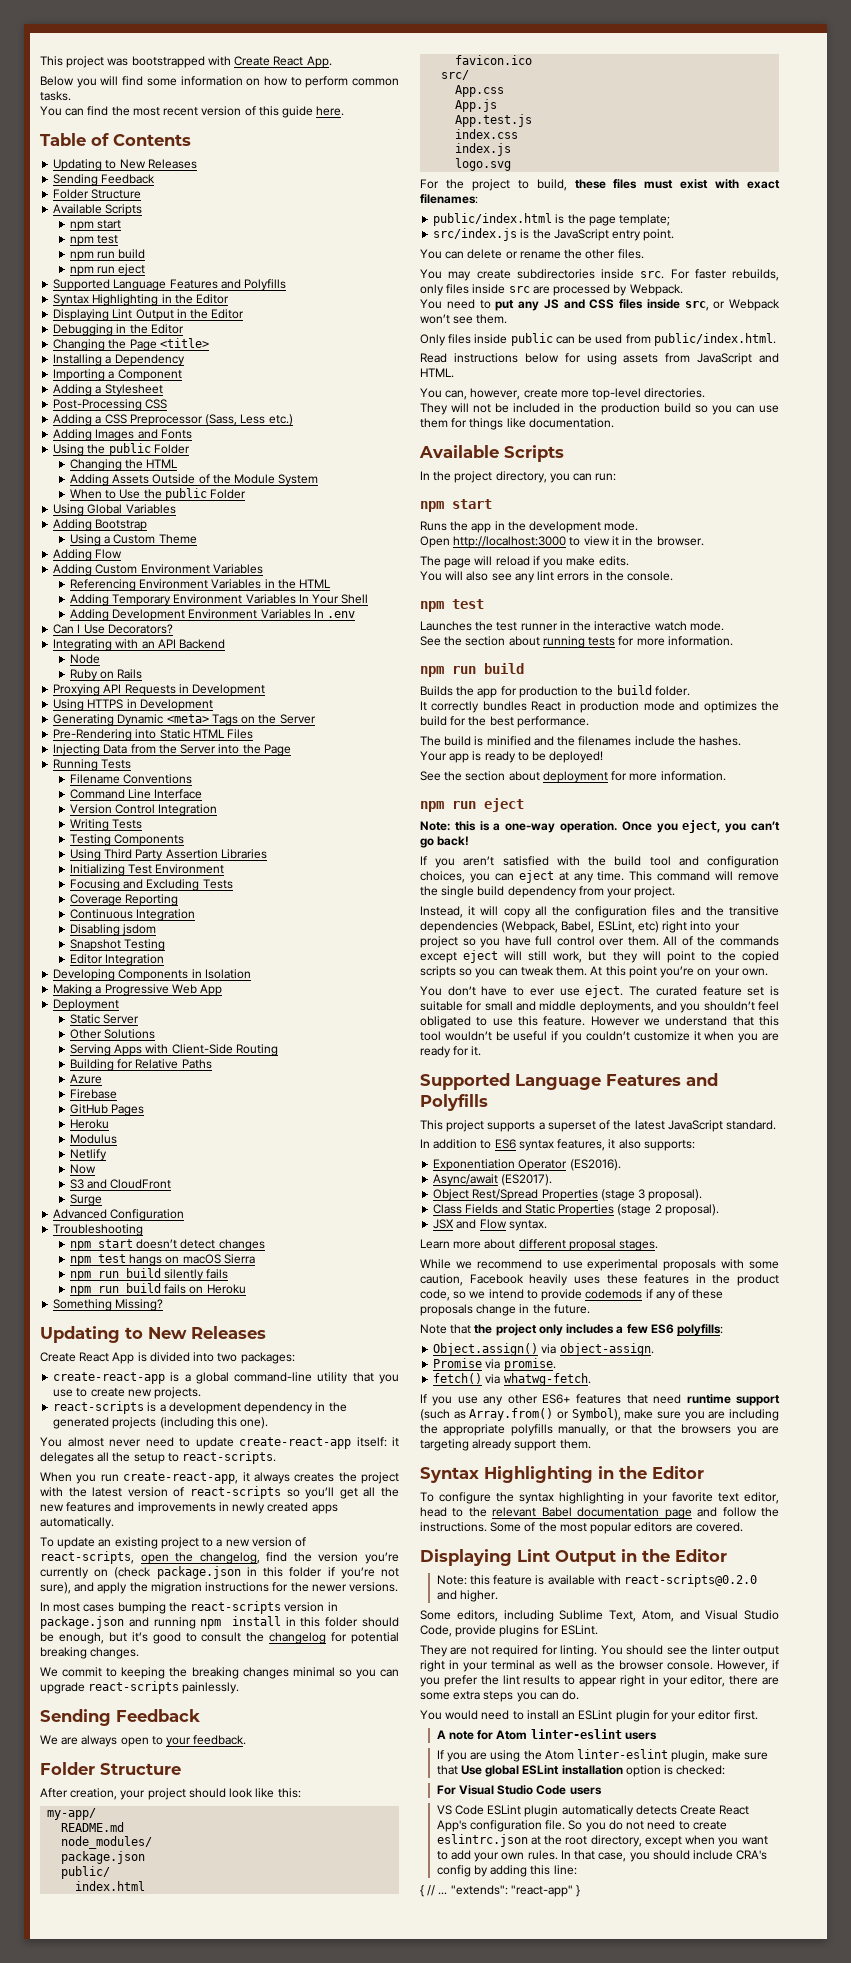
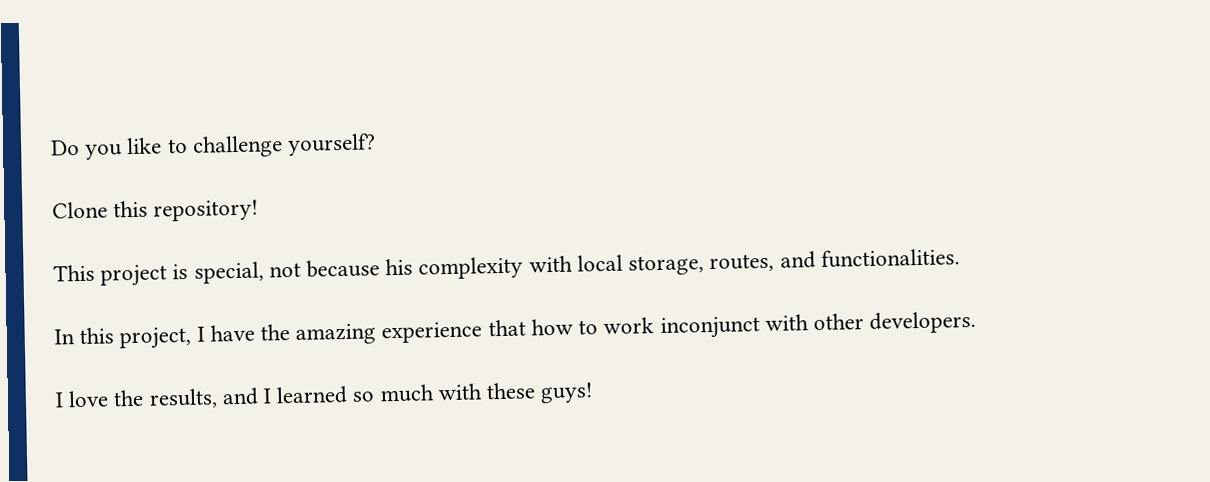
[40,56,332,68] [40,76,399,88] [40,91,71,101] [40,106,345,118] [40,133,191,146] [53,159,197,171] [53,174,156,186] [53,189,142,199] [53,204,143,216] [69,220,122,231] [69,235,119,246] [69,249,146,261] [69,264,146,276] [53,279,287,291] [53,294,230,306] [53,309,245,321] [53,324,184,336] [53,338,209,351] [53,354,185,366] [53,369,182,381] [53,384,163,396] [53,399,168,411] [53,414,293,426] [53,429,192,441] [53,443,190,456] [69,459,178,471] [69,474,319,486] [69,488,247,501] [53,504,176,516] [53,519,148,531] [69,534,197,546] [53,549,123,561] [53,564,263,576] [69,579,331,591] [69,594,369,606] [69,609,356,621] [53,624,173,634] [53,639,226,651] [69,654,100,664] [69,669,143,681] [53,684,266,696] [53,699,213,711] [53,714,316,726] [53,729,254,741] [53,744,291,756] [53,759,132,771] [69,774,193,784] [69,789,203,799] [69,804,218,816] [69,819,143,831] [69,834,185,846] [69,849,267,861] [69,864,225,876] [69,879,233,891] [69,894,179,906] [69,909,196,921] [69,924,157,936] [69,939,166,951] [69,954,165,966] [53,969,251,981] [53,984,223,996] [53,999,120,1011] [69,1014,140,1024] [69,1029,156,1039] [69,1044,278,1056] [69,1059,212,1071] [69,1074,102,1084] [69,1089,117,1099] [69,1104,145,1116] [69,1119,109,1129] [69,1134,117,1144] [69,1149,107,1161] [69,1164,96,1174] [69,1179,172,1189] [69,1194,102,1206] [53,1209,185,1221] [53,1224,144,1236] [69,1239,265,1251] [69,1254,255,1266] [69,1268,229,1281] [69,1283,246,1296] [53,1299,164,1311] [40,1326,266,1343] [40,1352,295,1364] [53,1372,400,1384] [53,1387,202,1399] [53,1401,347,1414] [53,1417,269,1429] [40,1437,399,1449] [40,1451,277,1464] [40,1472,399,1484] [40,1486,400,1499] [40,1502,338,1514] [40,1517,114,1529] [40,1537,307,1549] [40,1551,399,1564] [40,1566,400,1579] [40,1582,399,1594] [40,1601,338,1614] [40,1616,399,1629] [40,1632,399,1644] [40,1647,140,1659] [40,1667,399,1679] [40,1681,240,1694] [40,1709,200,1726] [40,1735,247,1747] [40,1762,181,1775] [40,1788,301,1800] [47,1808,97,1820] [61,1822,125,1832] [61,1836,153,1849] [61,1851,146,1864] [61,1866,111,1879] [75,1881,146,1891] [455,55,533,65] [441,70,470,80] [455,85,505,97] [455,99,498,112] [455,114,533,127] [455,129,519,139] [455,143,512,156] [455,158,512,171] [420,179,780,191] [420,194,478,204] [433,213,671,226] [433,228,675,241] [420,249,644,259] [420,269,779,281] [420,284,683,296] [420,299,780,311] [420,314,508,324] [420,333,776,346] [420,353,779,365] [420,368,454,378] [420,388,706,400] [420,403,779,415] [420,418,614,430] [419,445,564,462] [420,471,617,483] [420,499,492,512] [420,521,639,533] [420,536,704,548] [420,556,629,568] [420,571,674,583] [420,599,484,612] [420,621,724,631] [420,636,733,648] [420,663,524,677] [420,685,690,698] [420,701,779,713] [420,716,589,728] [420,736,742,746] [420,751,604,763] [420,771,726,783] [420,798,524,812] [420,820,780,833] [420,836,470,848] [420,856,779,868] [420,870,779,883] [420,886,676,898] [420,906,779,918] [420,921,740,933] [420,936,779,948] [420,950,779,963] [420,966,768,978] [420,985,779,998] [420,1001,779,1013] [420,1016,779,1028] [420,1031,779,1043] [420,1046,482,1058] [420,1073,718,1090] [420,1094,488,1111] [420,1120,777,1132] [420,1139,695,1151] [433,1159,621,1171] [433,1174,553,1186] [433,1189,703,1201] [433,1204,719,1216] [433,1219,547,1231] [420,1239,659,1251] [420,1259,779,1271] [420,1274,779,1286] [420,1289,724,1301] [420,1304,590,1316] [420,1324,724,1336] [433,1343,654,1356] [433,1358,556,1371] [433,1373,591,1386] [420,1394,780,1406] [420,1408,779,1421] [420,1424,779,1436] [420,1439,591,1451] [420,1466,704,1483] [420,1492,779,1504] [420,1507,779,1519] [420,1522,743,1534] [420,1549,727,1566] [436,1574,758,1587] [436,1590,498,1602] [420,1610,779,1622] [420,1625,598,1637] [420,1645,779,1657] [420,1660,779,1672] [420,1675,779,1687] [420,1690,580,1702] [420,1710,758,1722] [436,1729,657,1740] [436,1749,768,1762] [436,1765,726,1777] [436,1785,602,1795] [436,1805,750,1817] [436,1820,727,1832] [436,1834,768,1847] [436,1850,768,1862] [436,1865,577,1877] [420,1885,581,1897] This project was bootstrapped with Create React App. // Below you will find some information on how to perform common tasks. // You can find the most recent version of this guide here. // Table of Contents // Updating to New Releases // Sending Feedback // Folder Structure // Available Scripts // npm start // npm test // npm run build // npm run eject // Supported Language Features and Polyfills // Syntax Highlighting in the Editor // Displaying Lint Output in the Editor // Debugging in the Editor // Changing the Page <title> // Installing a Dependency // Importing a Component // Adding a Stylesheet // Post-Processing CSS // Adding a CSS Preprocessor (Sass, Less etc.) // Adding Images and Fonts // Using the public Folder // Changing the HTML // Adding Assets Outside of the Module System // When to Use the public Folder // Using Global Variables // Adding Bootstrap // Using a Custom Theme // Adding Flow // Adding Custom Environment Variables // Referencing Environment Variables in the HTML // Adding Temporary Environment Variables In Your Shell // Adding Development Environment Variables In .env // Can I Use Decorators? // Integrating with an API Backend // Node // Ruby on Rails // Proxying API Requests in Development // Using HTTPS in Development // Generating Dynamic <meta> Tags on the Server // Pre-Rendering into Static HTML Files // Injecting Data from the Server into the Page // Running Tests // Filename Conventions // Command Line Interface // Version Control Integration // Writing Tests // Testing Components // Using Third Party Assertion Libraries // Initializing Test Environment // Focusing and Excluding Tests // Coverage Reporting // Continuous Integration // Disabling jsdom // Snapshot Testing // Editor Integration // Developing Components in Isolation // Making a Progressive Web App // Deployment // Static Server // Other Solutions // Serving Apps with Client-Side Routing // Building for Relative Paths // Azure // Firebase // GitHub Pages // Heroku // Modulus // Netlify // Now // S3 and CloudFront // Surge // Advanced Configuration // Troubleshooting // npm start doesn’t detect changes // npm test hangs on macOS Sierra // npm run build silently fails // npm run build fails on Heroku // Something Missing? // Updating to New Releases // Create React App is divided into two packages: // create-react-app is a global command-line utility that you use to create new projects. // react-scripts is a development dependency in the generated projects (including this one). // You almost never need to update create-react-app itself: it delegates all the setup to react-scripts. // When you run create-react-app, it always creates the project with the latest version of react-scripts so you’ll get all the new features and improvements in newly created apps automatically. // To update an existing project to a new version of react-scripts, open the changelog, find the version you’re currently on (check package.json in this folder if you’re not sure), and apply the migration instructions for the newer versions. // In most cases bumping the react-scripts version in package.json and running npm install in this folder should be enough, but it’s good to consult the changelog for potential breaking changes. // We commit to keeping the breaking changes minimal so you can upgrade react-scripts painlessly. // Sending Feedback // We are always open to your feedback. // Folder Structure // After creation, your project should look like this: // my-app/ // README.md // node_modules/ // package.json // public/ // index.html // favicon.ico // src/ // App.css // App.js // App.test.js // index.css // index.js // logo.svg // For the project to build, these files must exist with exact filenames: // public/index.html is the page template; // src/index.js is the JavaScript entry point. // You can delete or rename the other files. // You may create subdirectories inside src. For faster rebuilds, only files inside src are processed by Webpack. // You need to put any JS and CSS files inside src, or Webpack won’t see them. // Only files inside public can be used from public/index.html. // Read instructions below for using assets from JavaScript and HTML. // You can, however, create more top-level directories. // They will not be included in the production build so you can use them for things like documentation. // Available Scripts // In the project directory, you can run: // npm start // Runs the app in the development mode. // Open http://localhost:3000 to view it in the browser. // The page will reload if you make edits. // You will also see any lint errors in the console. // npm test // Launches the test runner in the interactive watch mode. // See the section about running tests for more information. // npm run build // Builds the app for production to the build folder. // It correctly bundles React in production mode and optimizes the build for the best performance. // The build is minified and the filenames include the hashes. // Your app is ready to be deployed! // See the section about deployment for more information. // npm run eject // Note: this is a one-way operation. Once you eject, you can’t go back! // If you aren’t satisfied with the build tool and configuration choices, you can eject at any time. This command will remove the single build dependency from your project. // Instead, it will copy all the configuration files and the transitive dependencies (Webpack, Babel, ESLint, etc) right into your project so you have full control over them. All of the commands except eject will still work, but they will point to the copied scripts so you can tweak them. At this point you’re on your own. // You don’t have to ever use eject. The curated feature set is suitable for small and middle deployments, and you shouldn’t feel obligated to use this feature. However we understand that this tool wouldn’t be useful if you couldn’t customize it when you are ready for it. // Supported Language Features and Polyfills // This project supports a superset of the latest JavaScript standard. // In addition to ES6 syntax features, it also supports: // Exponentiation Operator (ES2016). // Async/await (ES2017). // Object Rest/Spread Properties (stage 3 proposal). // Class Fields and Static Properties (stage 2 proposal). // JSX and Flow syntax. // Learn more about different proposal stages. // While we recommend to use experimental proposals with some caution, Facebook heavily uses these features in the product code, so we intend to provide codemods if any of these proposals change in the future. // Note that the project only includes a few ES6 polyfills: // Object.assign() via object-assign. // Promise via promise. // fetch() via whatwg-fetch. // If you use any other ES6+ features that need runtime support (such as Array.from() or Symbol), make sure you are including the appropriate polyfills manually, or that the browsers you are targeting already support them. // Syntax Highlighting in the Editor // To configure the syntax highlighting in your favorite text editor, head to the relevant Babel documentation page and follow the instructions. Some of the most popular editors are covered. // Displaying Lint Output in the Editor // Note: this feature is available with react-scripts@0.2.0 and higher. // Some editors, including Sublime Text, Atom, and Visual Studio Code, provide plugins for ESLint. // They are not required for linting. You should see the linter output right in your terminal as well as the browser console. However, if you prefer the lint results to appear right in your editor, there are some extra steps you can do. // You would need to install an ESLint plugin for your editor first. // A note for Atom linter-eslint users // If you are using the Atom linter-eslint plugin, make sure that Use global ESLint installation option is checked: // For Visual Studio Code users // VS Code ESLint plugin automatically detects Create React App's configuration file. So you do not need to create eslintrc.json at the root directory, except when you want to add your own rules. In that case, you should include CRA's config by adding this line: // { // ... "extends": "react-app" } -> [50,133,377,160] [52,199,260,222] [53,248,960,287] [54,310,977,350] [55,382,595,409] Do you like to challenge yourself? // Clone this repository! // This project is special, not because his complexity with local storage, routes, and functionalities. // In this project, I have the amazing experience that how to work inconjunct with other developers. // I love the results, and I learned so much with these guys!

